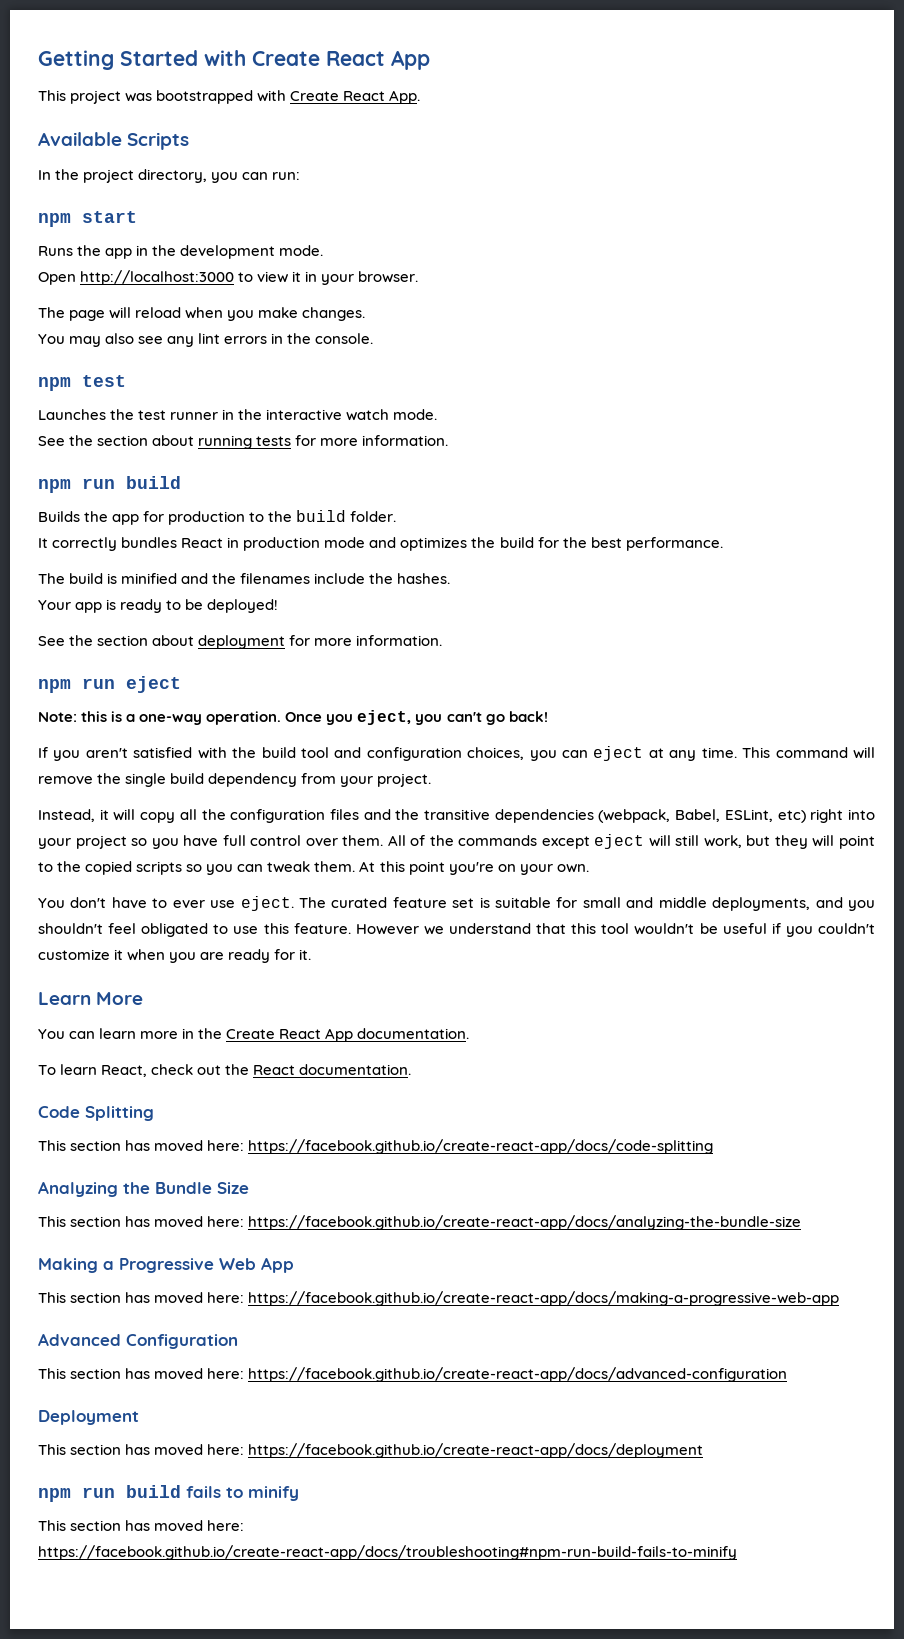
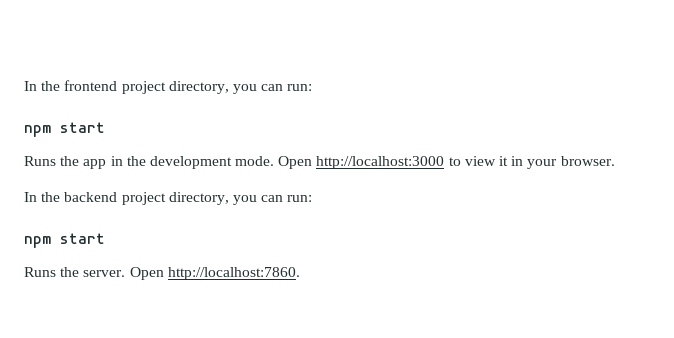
[38,50,430,70] [38,90,421,104] [38,132,190,150] [38,169,80,180] Getting Started with Create React App // This project was bootstrapped with Create React App. // Available Scripts // In the -> [24,80,118,91] In the frontend
(324, 250) // -> (275, 161) none
[38,307,366,321] [38,333,374,347] [38,375,126,391] [38,409,438,421] [38,435,449,449] [38,476,181,493] [38,510,397,525] [38,537,723,551] [38,573,451,584] [38,599,279,613] [38,635,443,649] [38,676,181,693] [38,710,548,725] [38,746,876,761] [38,773,432,787] [38,809,876,823] [38,834,875,849] [38,861,589,875] [38,896,876,911] [38,923,875,937] [38,949,312,963] [38,992,144,1005] [38,1028,470,1042] [38,1064,412,1077] [38,1106,154,1121] [38,1139,714,1154] [38,1181,249,1197] [38,1215,802,1230] [38,1257,294,1273] [38,1291,840,1306] [38,1333,238,1349] [38,1367,788,1382] [38,1410,139,1425] [38,1443,704,1458] [38,1485,299,1502] [38,1520,245,1531] [38,1545,737,1560] The page will reload when you make changes. // You may also see any lint errors in the console. // npm test // Launches the test runner in the interactive watch mode. // See the section about running tests for more information. // npm run build // Builds the app for production to the build folder. // It correctly bundles React in production mode and optimizes the build for the best performance. // The build is minified and the filenames include the hashes. // Your app is ready to be deployed! // See the section about deployment for more information. // npm run eject // Note: this is a one-way operation. Once you eject, you can't go back! // If you aren't satisfied with the build tool and configuration choices, you can eject at any time. This command will remove the single build dependency from your project. // Instead, it will copy all the configuration files and the transitive dependencies (webpack, Babel, ESLint, etc) right into your project so you have full control over them. All of the commands except eject will still work, but they will point to the copied scripts so you can tweak them. At this point you're on your own. // You don't have to ever use eject. The curated feature set is suitable for small and middle deployments, and you shouldn't feel obligated to use this feature. However we understand that this tool wouldn't be useful if you couldn't customize it when you are ready for it. // Learn More // You can learn more in the Create React App documentation. // To learn React, check out the React documentation. // Code Splitting // This section has moved here: https://facebook.github.io/create-react-app/docs/code-splitting // Analyzing the Bundle Size // This section has moved here: https://facebook.github.io/create-react-app/docs/analyzing-the-bundle-size // Making a Progressive Web App // This section has moved here: https://facebook.github.io/create-react-app/docs/making-a-progressive-web-app // Advanced Configuration // This section has moved here: https://facebook.github.io/create-react-app/docs/advanced-configuration // Deployment // This section has moved here: https://facebook.github.io/create-react-app/docs/deployment // npm run build fails to minify // This section has moved here: https://facebook.github.io/create-react-app/docs/troubleshooting#npm-run-build-fails-to-minify -> [24,192,313,205] [24,233,105,248] [24,267,300,280] In the backend project directory, you can run: // npm start // Runs the server. Open http://localhost:7860.

